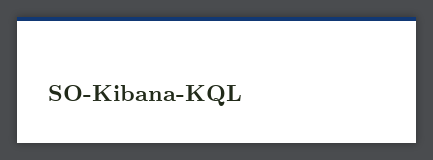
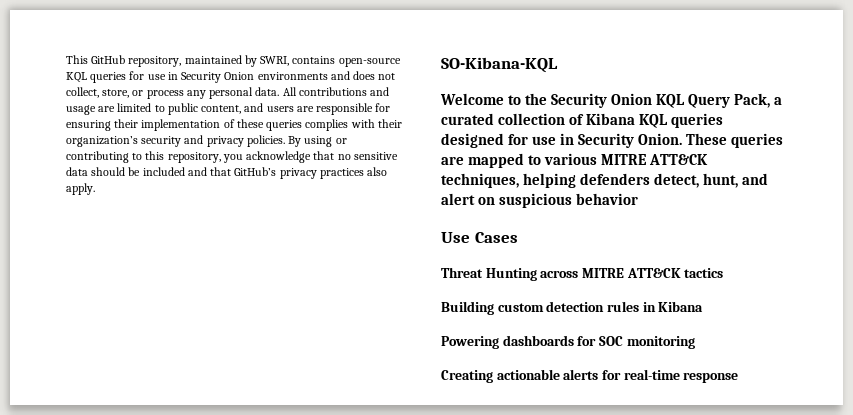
[48,85,242,106] SO-Kibana-KQL -> [66,55,401,67] [66,71,396,83] [66,87,390,99] [66,103,391,115] [66,119,402,131] [66,135,347,147] [66,151,398,163] [66,167,388,179] [66,183,95,195] [441,57,558,73] [440,93,783,108] [441,113,724,128] [441,133,784,148] [441,153,709,168] [441,173,769,188] [441,193,639,208] [441,232,518,243] [441,267,724,281] [441,301,704,315] [441,335,695,349] [441,369,739,383] This GitHub repository, maintained by SWRI, contains open-source KQL queries for use in Security Onion environments and does not collect, store, or process any personal data. All contributions and usage are limited to public content, and users are responsible for ensuring their implementation of these queries complies with their organization’s security and privacy policies. By using or contributing to this repository, you acknowledge that no sensitive data should be included and that GitHub’s privacy practices also apply. // SO-Kibana-KQL // Welcome to the Security Onion KQL Query Pack, a curated collection of Kibana KQL queries designed for use in Security Onion. These queries are mapped to various MITRE ATT&CK techniques, helping defenders detect, hunt, and alert on suspicious behavior // Use Cases // Threat Hunting across MITRE ATT&CK tactics // Building custom detection rules in Kibana // Powering dashboards for SOC monitoring // Creating actionable alerts for real-time response

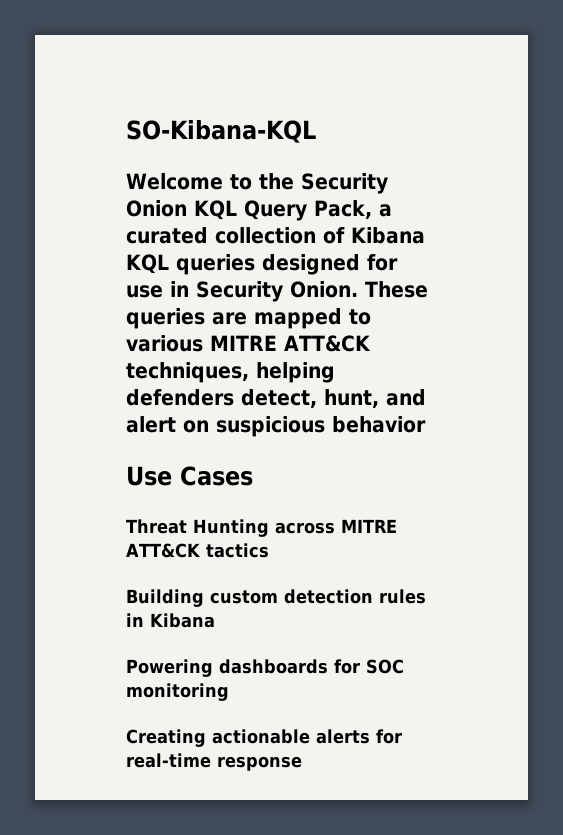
[66,55,401,67] [66,71,396,83] [66,87,390,99] [66,103,391,115] [66,119,402,131] [66,135,347,147] [66,151,398,163] [66,167,388,179] [66,183,95,195] This GitHub repository, maintained by SWRI, contains open-source KQL queries for use in Security Onion environments and does not collect, store, or process any personal data. All contributions and usage are limited to public content, and users are responsible for ensuring their implementation of these queries complies with their organization’s security and privacy policies. By using or contributing to this repository, you acknowledge that no sensitive data should be included and that GitHub’s privacy practices also apply. // -> (126, 131) none

